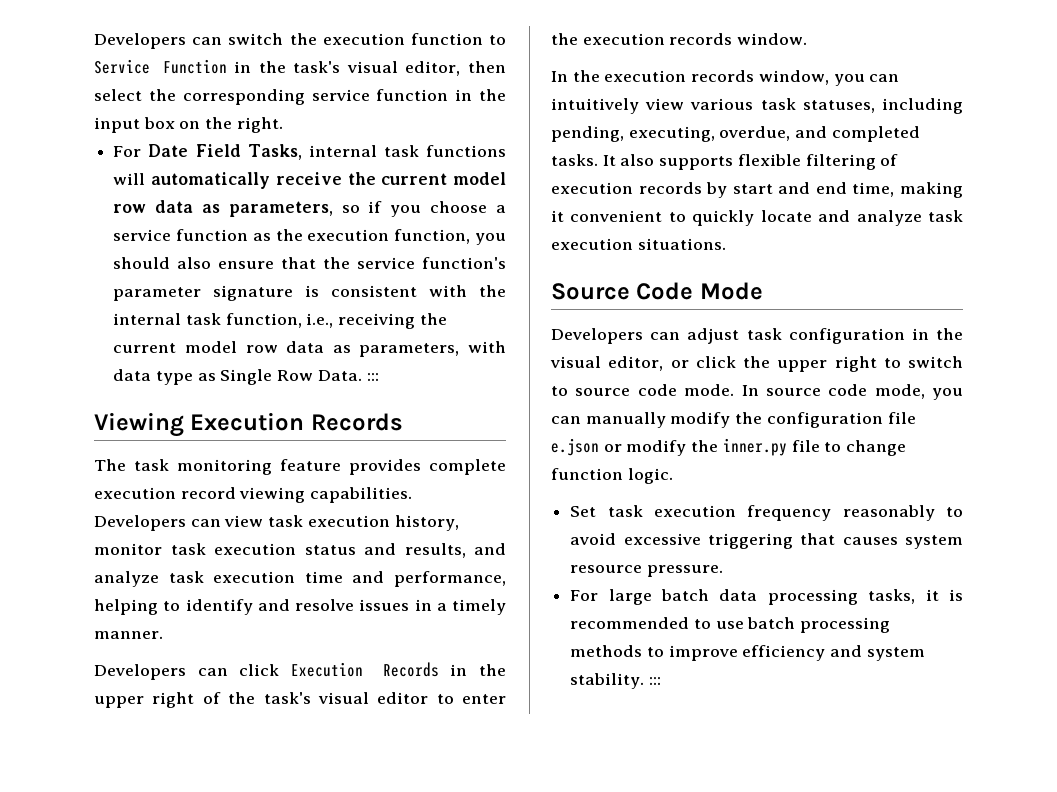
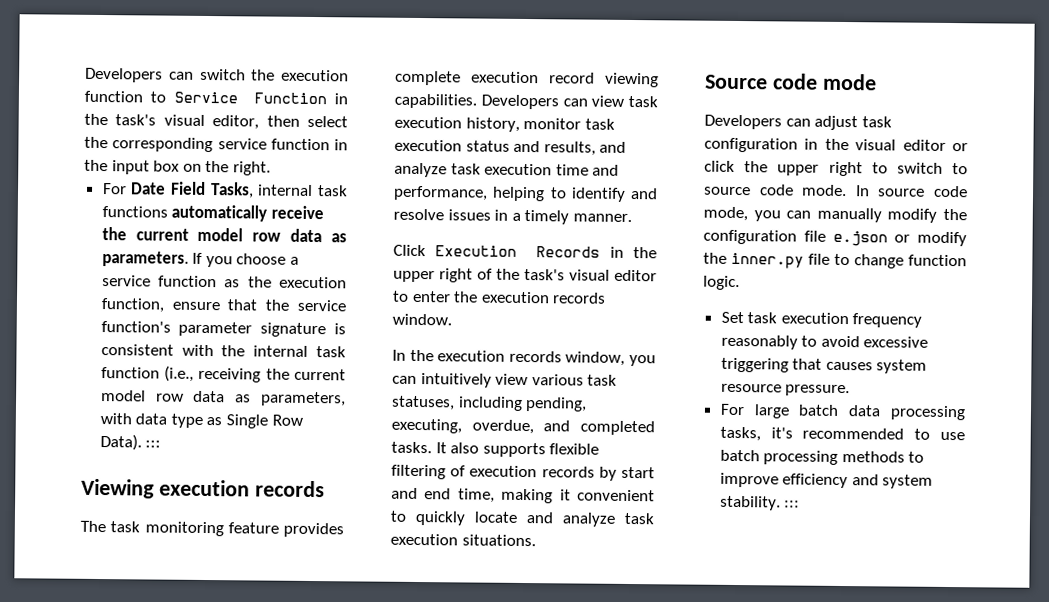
[113,173,146,185] will -> (168, 212) none
[228,201,383,217] parameters, so if -> [101,251,204,267] parameters. If
[475,233,507,245] [113,257,212,269] you should also -> (165, 305) none
[225,313,334,328] function, i.e., -> [100,365,195,382] function (i.e.,
[317,370,362,381] Data. -> [99,434,142,451] Data).
[190,412,403,431] Execution Records -> [158,479,325,498] execution records
[94,664,280,680] Developers can click -> [393,244,426,257] Click
[636,282,763,300] Code Mode -> [772,73,877,91] code mode
[608,356,664,371] editor, -> [902,139,946,151] editor
[925,589,963,601] it is -> [770,427,793,439] it's

